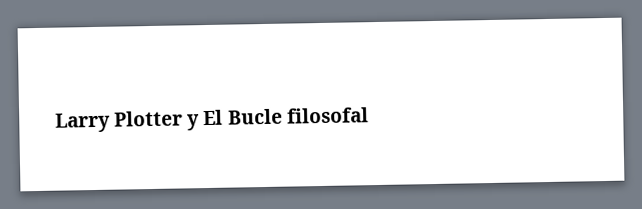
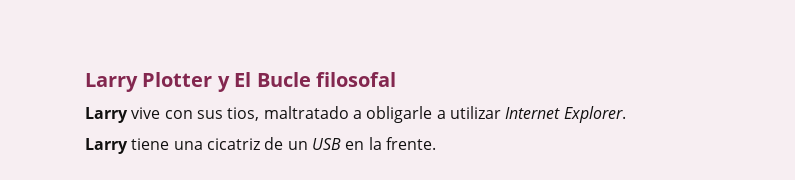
(369, 115) none -> [85,106,626,123] [85,137,436,154] // Larry vive con sus tios, maltratado a obligarle a utilizar Internet Explorer. // Larry tiene una cicatriz de un USB en la frente.

